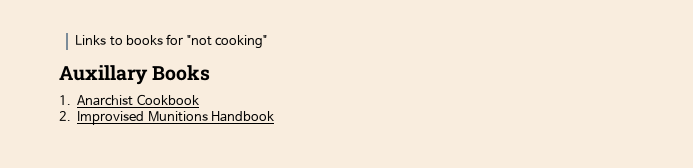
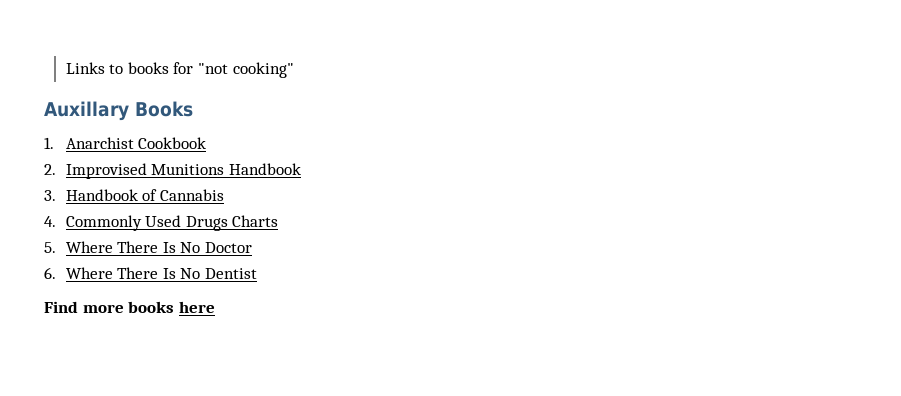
(274, 116) none -> [44,189,224,201] [44,215,279,231] [44,241,253,253] [44,267,258,279] [44,301,215,313] // 3. Handbook of Cannabis // 4. Commonly Used Drugs Charts // 5. Where There Is No Doctor // 6. Where There Is No Dentist // Find more books here

